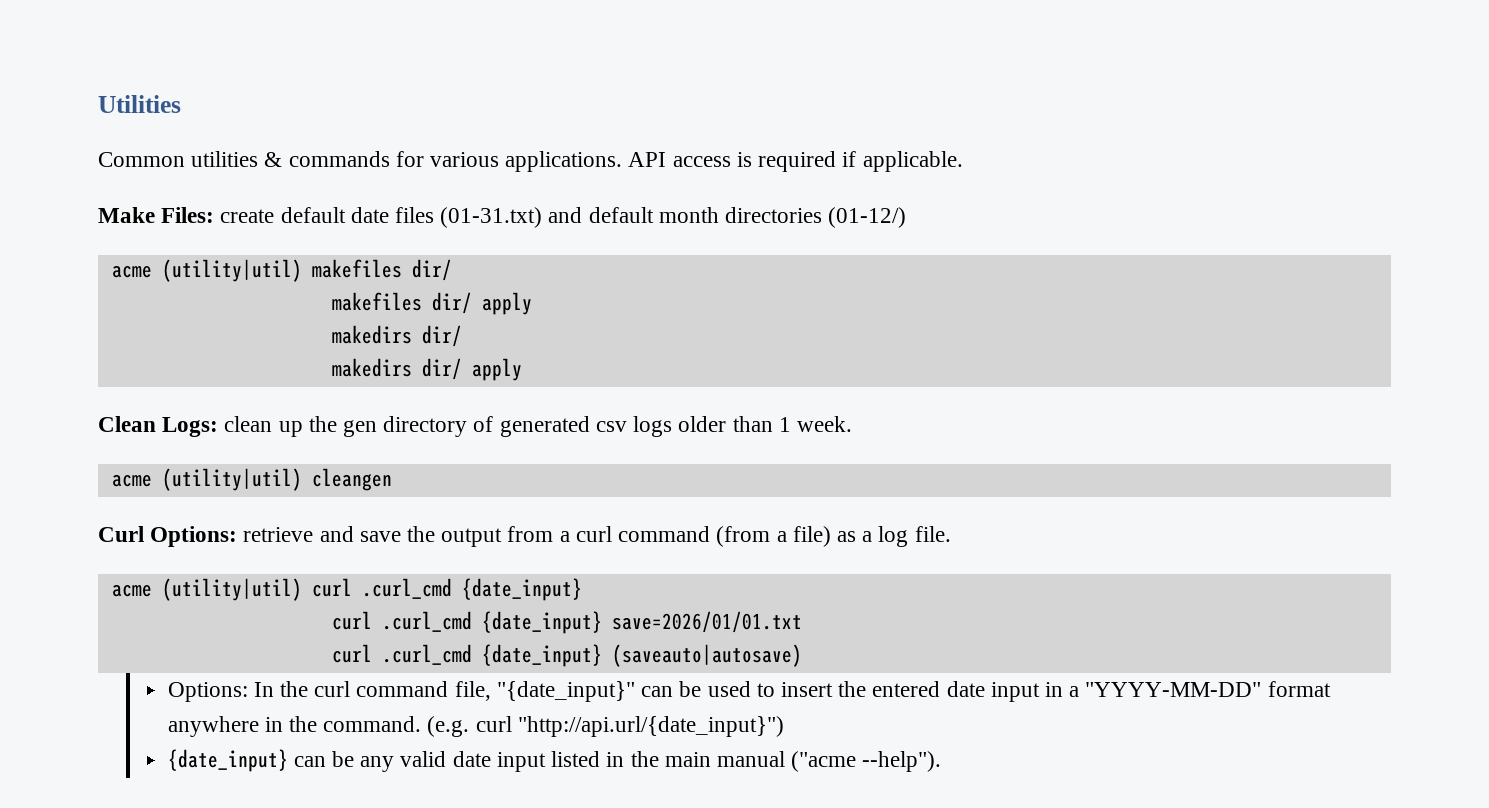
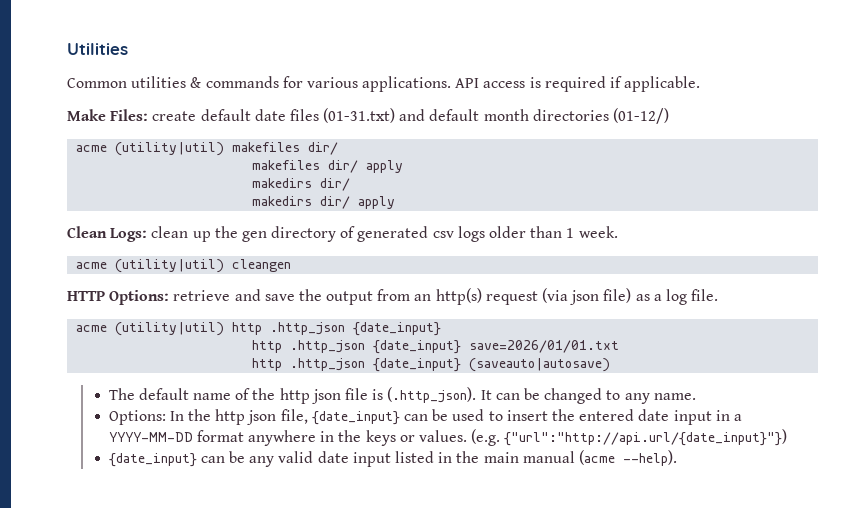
[98,526,144,542] Curl -> [67,291,105,301] HTTP
[559,526,787,547] a curl command (from a -> [414,288,600,305] an http(s) request (via json
[311,578,452,599] curl .curl_cmd -> [232,322,346,335] http .http_json
[331,611,472,632] curl .curl_cmd -> [252,340,366,353] http .http_json
[331,644,472,665] curl .curl_cmd -> [252,358,366,371] http .http_json
(802, 655) none -> [108,387,696,404] // The default name of the http json file is (.http_json). It can be changed to any name.
[314,681,635,702] curl command file, "{date_input}" -> [215,409,400,425] http json file, {date_input}
[1085,682,1262,697] "YYYY-MM-DD" -> [108,432,193,442] YYYY-MM-DD
[323,716,784,737] command. (e.g. curl "http://api.url/{date_input}") -> [365,429,788,446] keys or values. (e.g. {"url":"http://api.url/{date_input}"})
[791,751,942,772] ("acme --help"). -> [578,450,677,466] (acme --help).

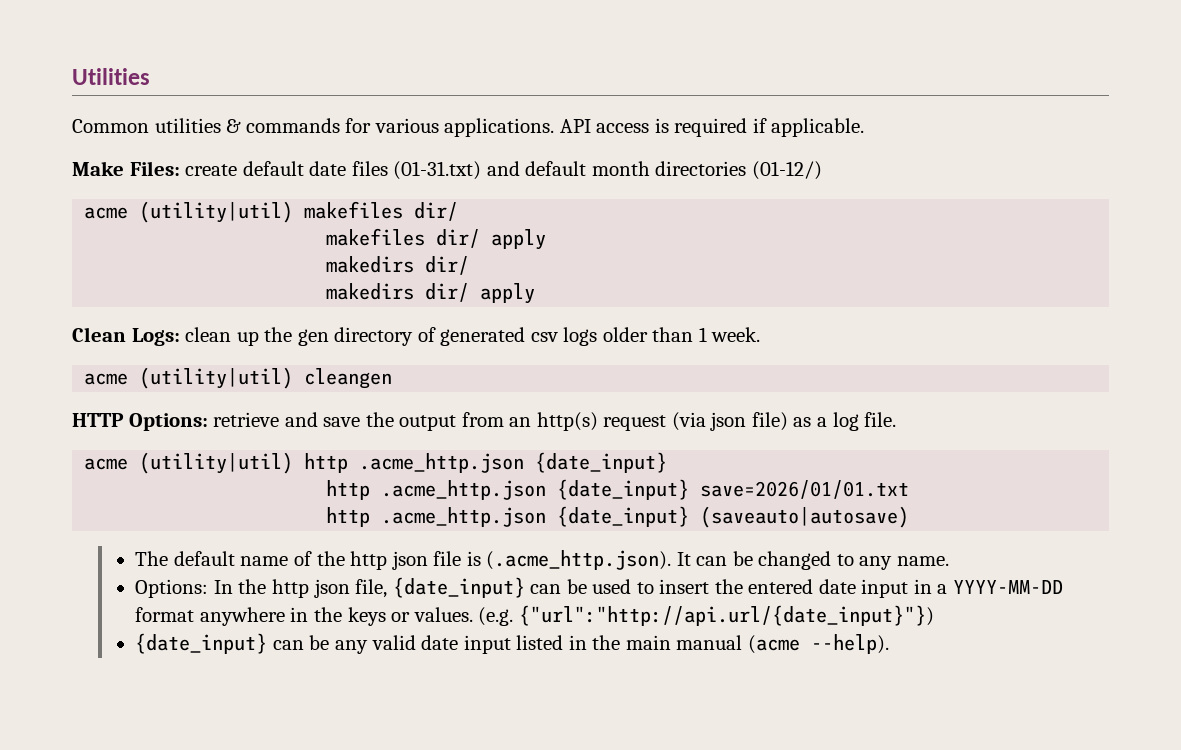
[270,322,346,335] .http_json -> [359,453,525,473] .acme_http.json
[290,340,366,353] .http_json -> [381,480,547,500] .acme_http.json
[290,358,366,371] .http_json -> [381,507,547,527] .acme_http.json
[387,387,477,403] (.http_json). -> [486,550,672,570] (.acme_http.json).

